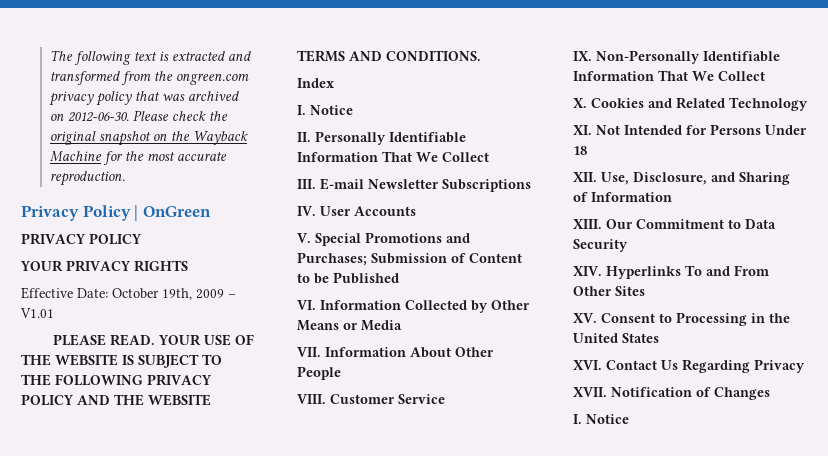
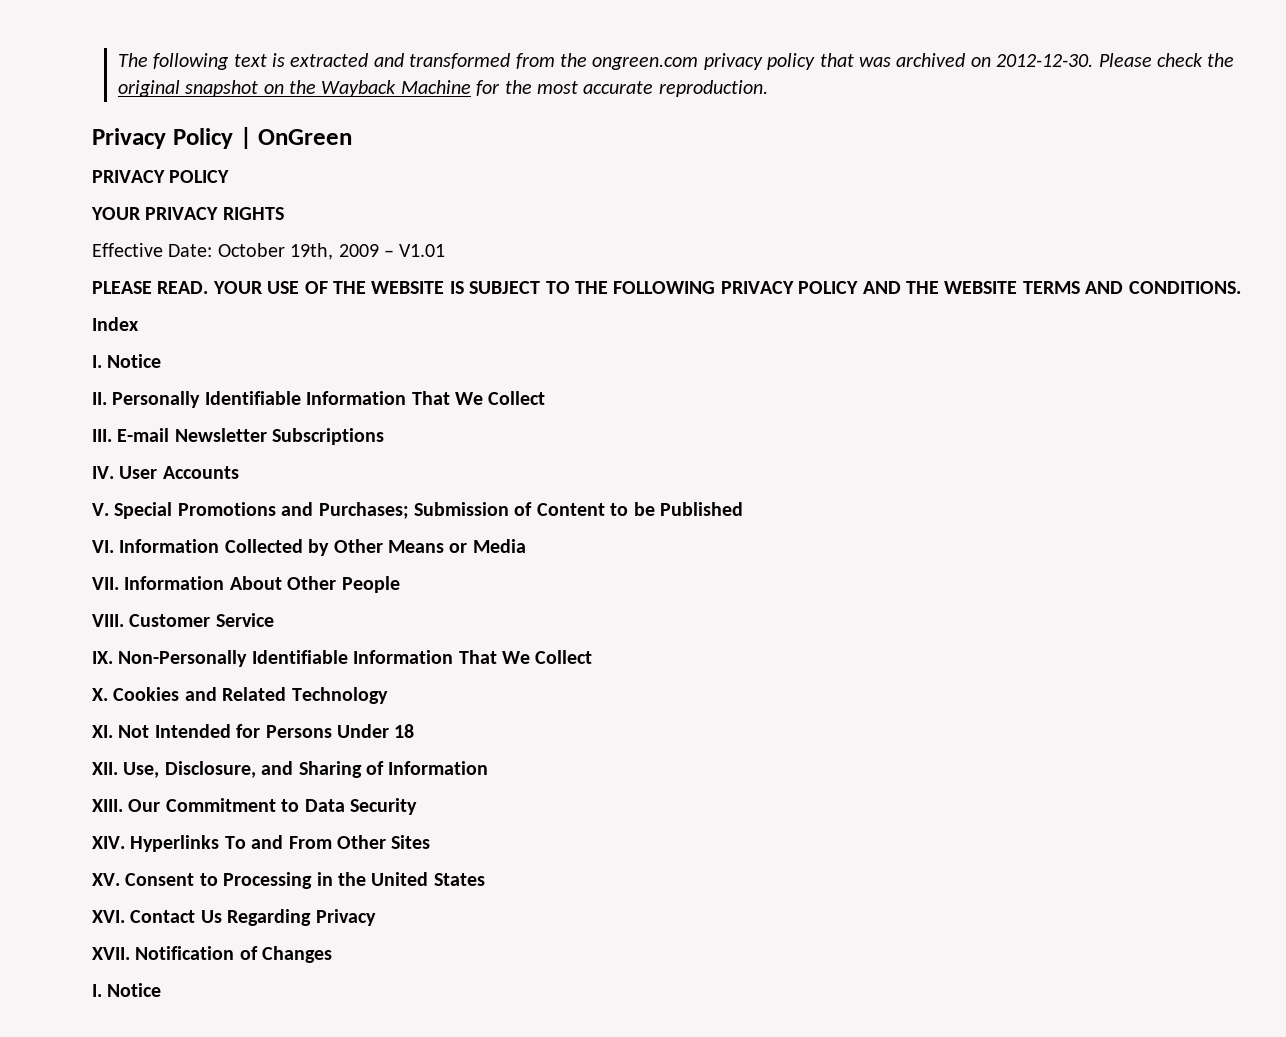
[67,111,129,122] 2012-06-30. -> [996,54,1094,67] 2012-12-30.

